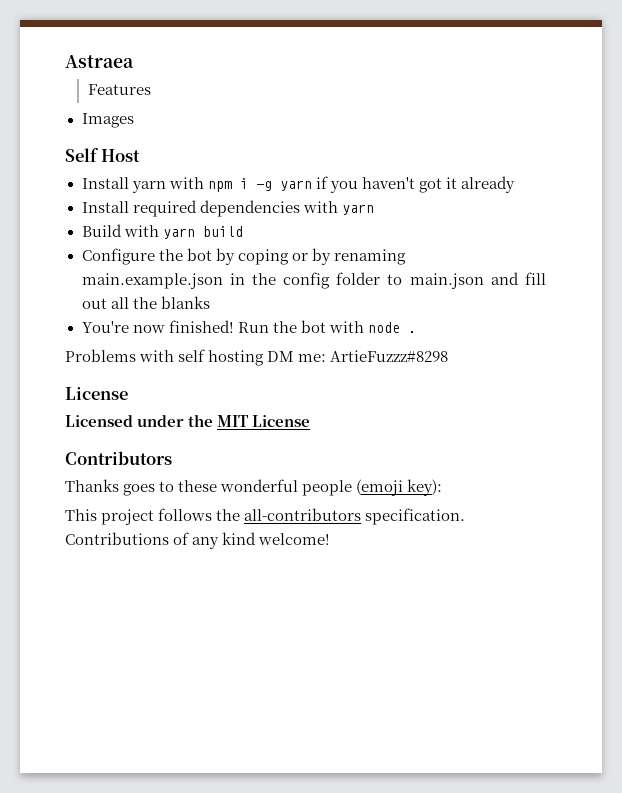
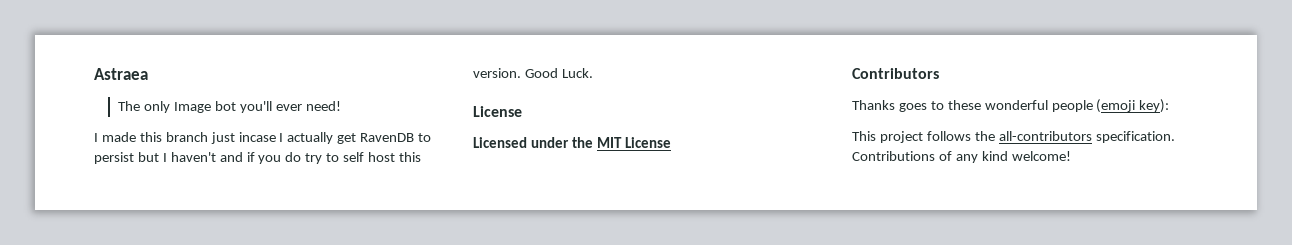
[87,84,151,95] [81,113,134,128] [65,148,141,162] [81,176,515,193] [81,200,374,217] [81,224,243,239] [81,248,406,265] [81,272,546,289] [81,296,210,309] [81,320,416,333] [65,349,449,366] Features // Images // Self Host // Install yarn with npm i -g yarn if you haven't got it already // Install required dependencies with yarn // Build with yarn build // Configure the bot by coping or by renaming main.example.json in the config folder to main.json and fill out all the blanks // You're now finished! Run the bot with node . // Problems with self hosting DM me: ArtieFuzzz#8298 -> [118,101,341,113] [94,132,432,144] [94,152,421,164] [473,68,593,78] The only Image bot you'll ever need! // I made this branch just incase I actually get RavenDB to persist but I haven't and if you do try to self host this version. Good Luck.

